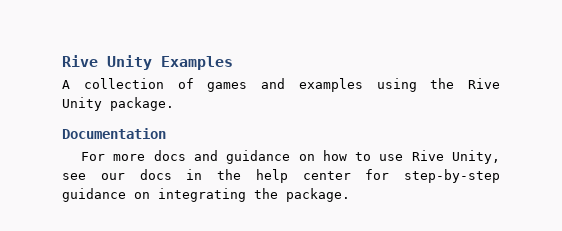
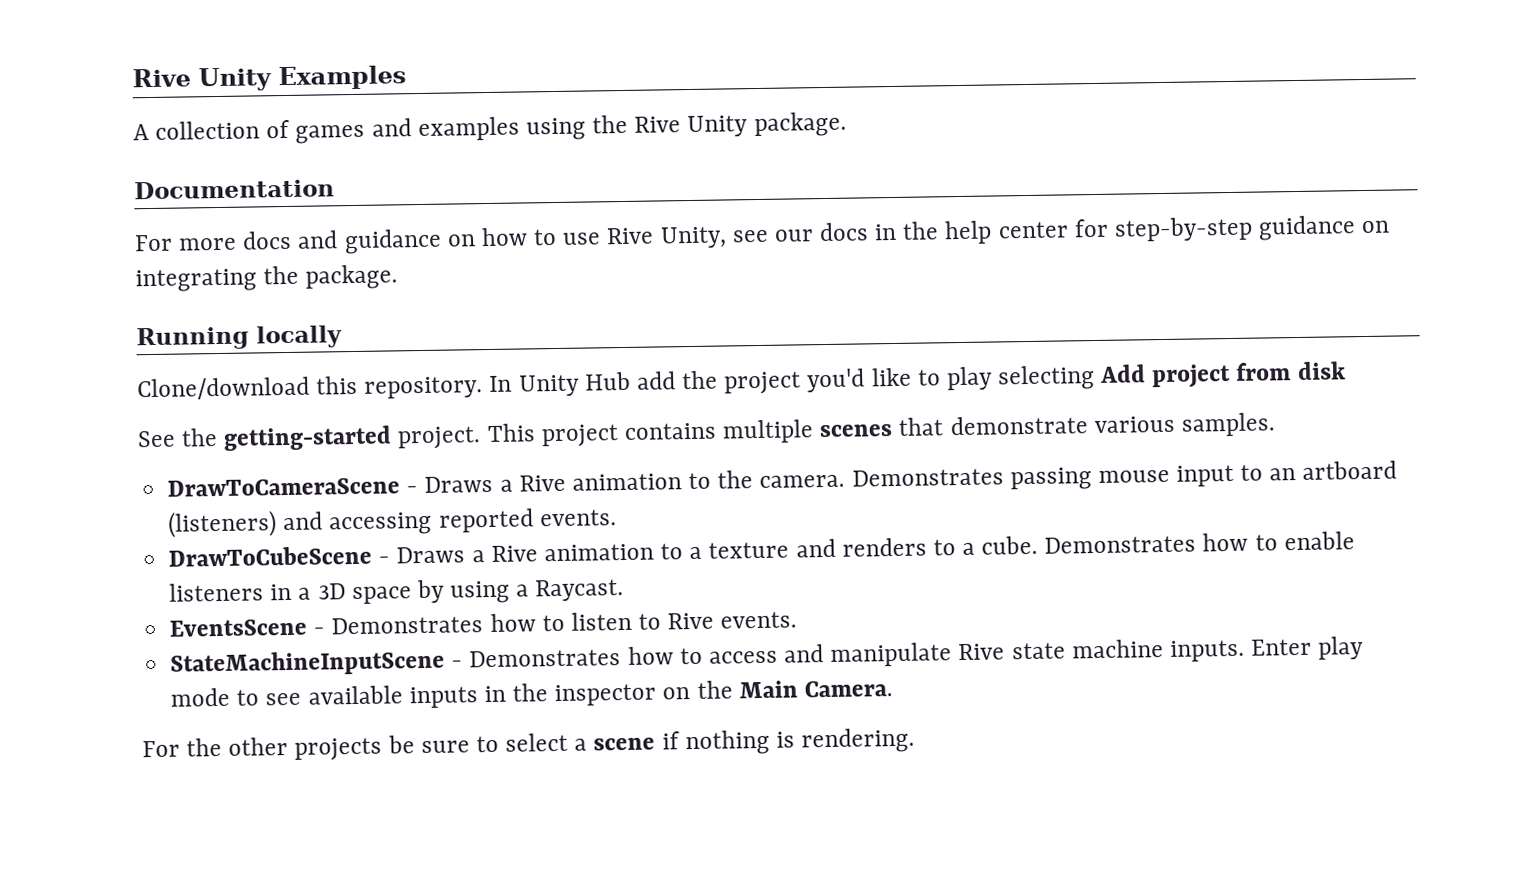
(350, 195) none -> [136,325,342,351] [137,361,1346,401] [137,412,1276,451] [167,460,1398,497] [168,508,617,538] [168,531,1355,567] [169,579,625,605] [169,611,798,637] [170,636,1365,677] [170,680,893,709] [142,727,916,761] // Running locally // Clone/download this repository. In Unity Hub add the project you'd like to play selecting Add project from disk // See the getting-started project. This project contains multiple scenes that demonstrate various samples. // DrawToCameraScene - Draws a Rive animation to the camera. Demonstrates passing mouse input to an artboard (listeners) and accessing reported events. // DrawToCubeScene - Draws a Rive animation to a texture and renders to a cube. Demonstrates how to enable listeners in a 3D space by using a Raycast. // EventsScene - Demonstrates how to listen to Rive events. // StateMachineInputScene - Demonstrates how to access and manipulate Rive state machine inputs. Enter play mode to see available inputs in the inspector on the Main Camera. // For the other projects be sure to select a scene if nothing is rendering.

